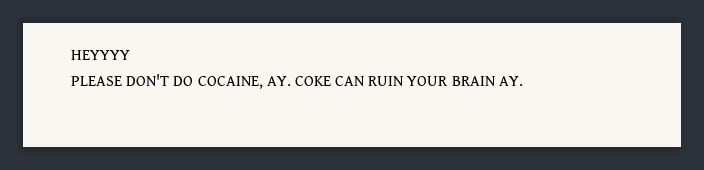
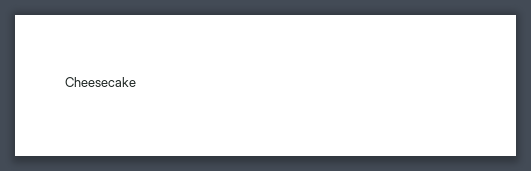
[71,50,130,60] [71,74,523,89] HEYYYY // PLEASE DON'T DO COCAINE, AY. COKE CAN RUIN YOUR BRAIN AY. -> [65,77,136,87] Cheesecake

